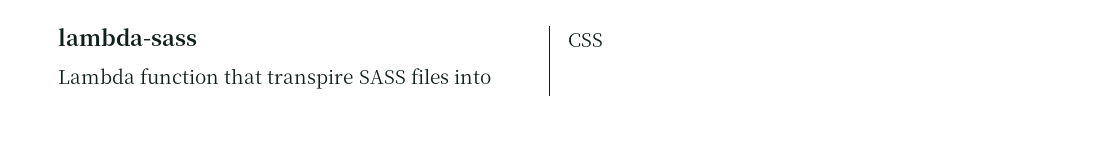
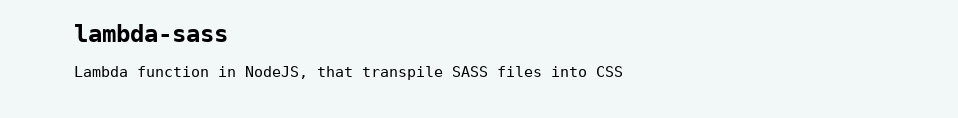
[224,68,354,89] that transpire -> [218,66,443,80] in NodeJS, that transpile

